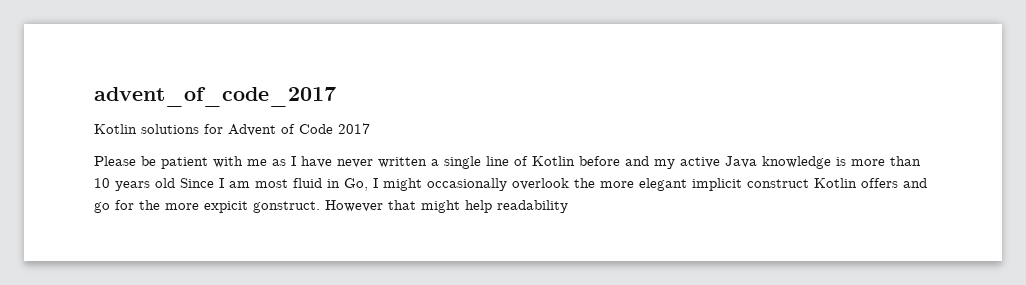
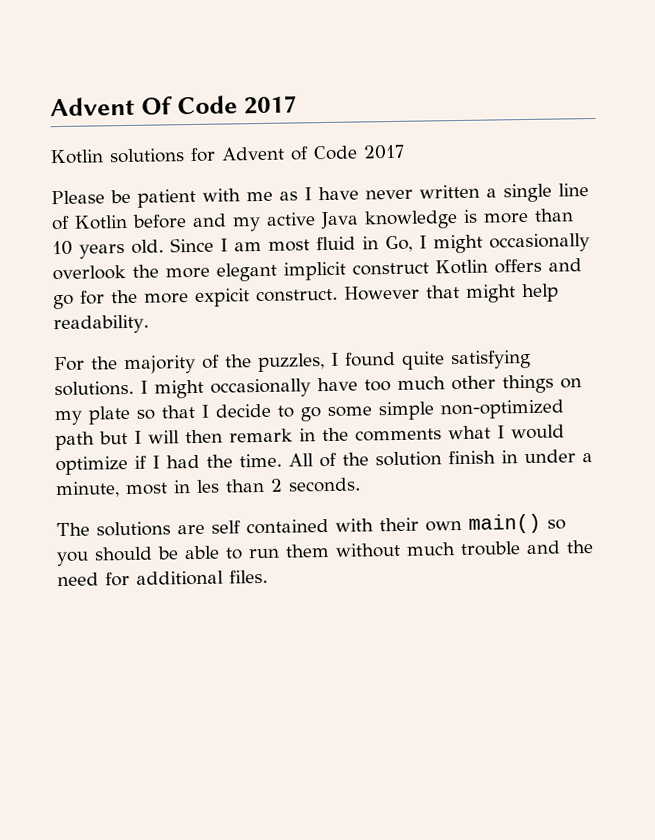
[94,87,336,107] advent_of_code_2017 -> [50,95,297,117] Advent Of Code 2017
[155,178,175,188] old -> [131,239,164,254] old.
[253,201,320,213] gonstruct. -> [256,288,338,303] construct.
[497,200,568,213] readability -> [53,314,149,335] [54,349,531,375] [54,374,582,399] [54,399,564,426] [55,424,565,451] [55,449,593,476] [55,477,361,499] [56,513,566,537] [56,540,594,567] [57,569,268,587] readability. // For the majority of the puzzles, I found quite satisfying solutions. I might occasionally have too much other things on my plate so that I decide to go some simple non-optimized path but I will then remark in the comments what I would optimize if I had the time. All of the solution finish in under a minute, most in les than 2 seconds. // The solutions are self contained with their own main() so you should be able to run them without much trouble and the need for additional files.

